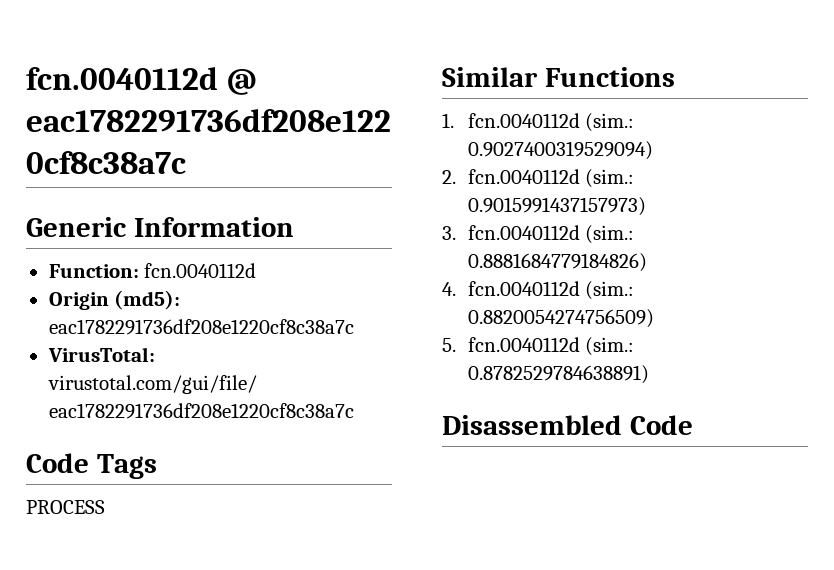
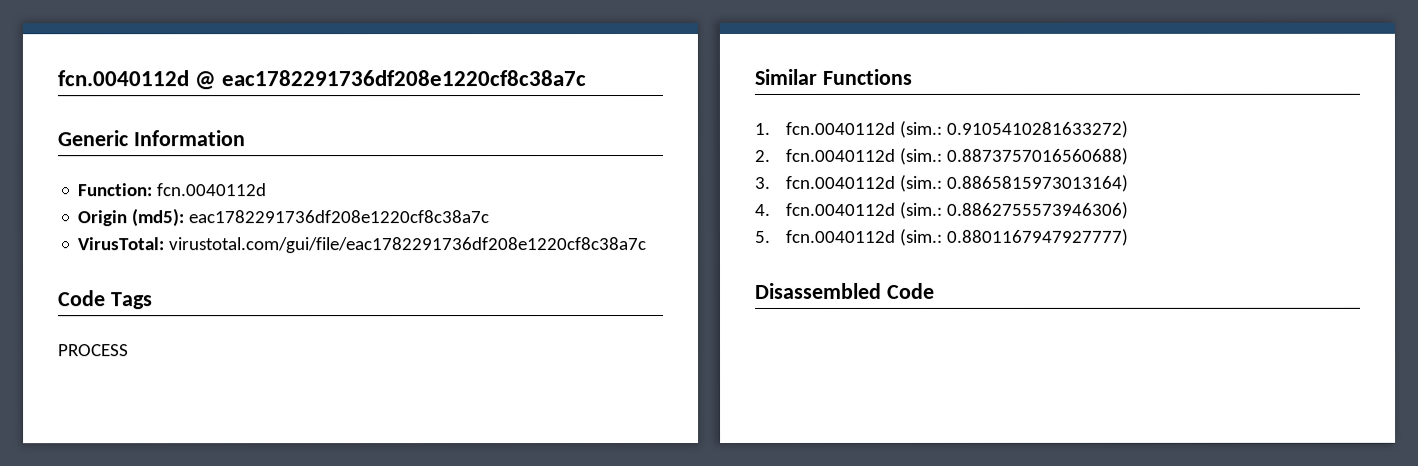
[467,141,653,160] 0.9027400319529094) -> [945,120,1128,138] 0.9105410281633272)
[467,197,646,216] 0.9015991437157973) -> [945,147,1128,165] 0.8873757016560688)
[467,253,647,272] 0.8881684779184826) -> [945,174,1128,192] 0.8865815973013164)
[467,309,654,328] 0.8820054274756509) -> [945,201,1128,219] 0.8862755573946306)
[467,365,649,384] 0.8782529784638891) -> [945,228,1129,246] 0.8801167947927777)

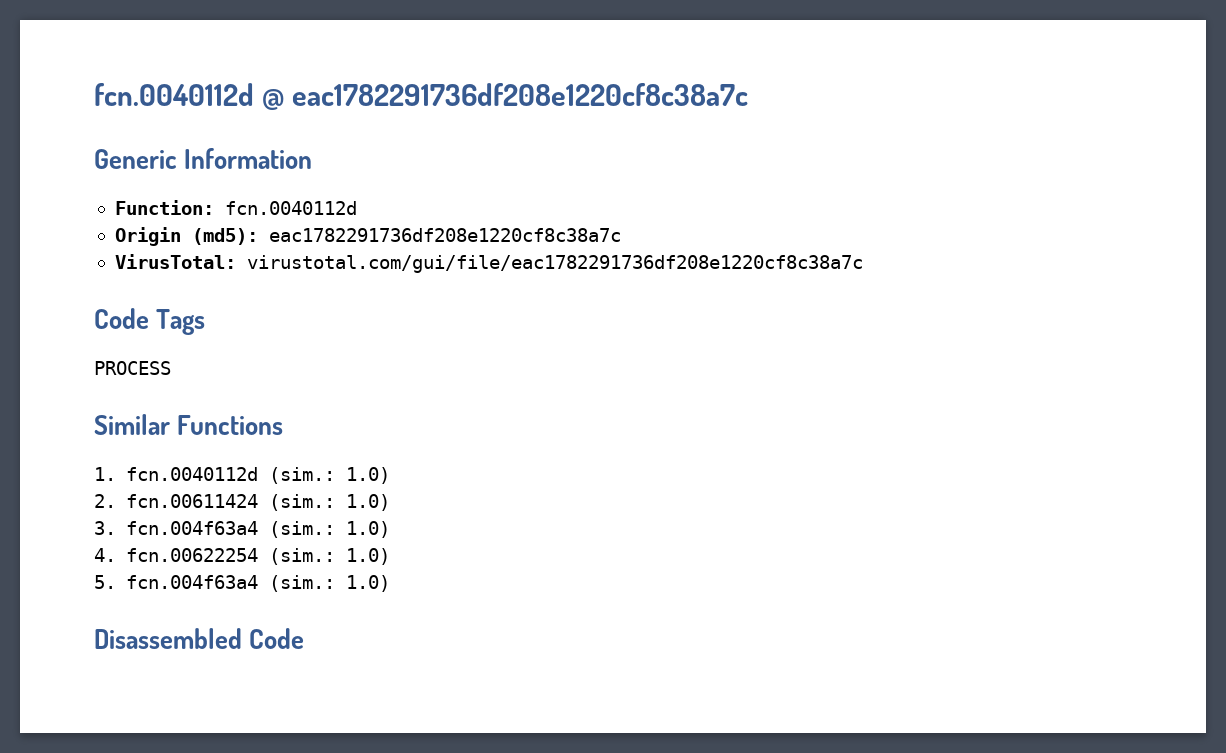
[945,120,1128,138] 0.9105410281633272) -> [345,467,390,484] 1.0)
[784,147,1128,165] [754,174,1128,192] [754,201,1128,219] [754,228,1129,246] fcn.0040112d (sim.: 0.8873757016560688) // 3. fcn.0040112d (sim.: 0.8865815973013164) // 4. fcn.0040112d (sim.: 0.8862755573946306) // 5. fcn.0040112d (sim.: 0.8801167947927777) -> [125,494,390,511] [94,521,390,538] [94,548,390,565] [94,575,390,592] fcn.00611424 (sim.: 1.0) // 3. fcn.004f63a4 (sim.: 1.0) // 4. fcn.00622254 (sim.: 1.0) // 5. fcn.004f63a4 (sim.: 1.0)

